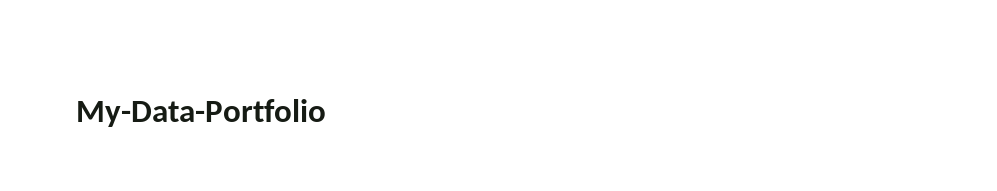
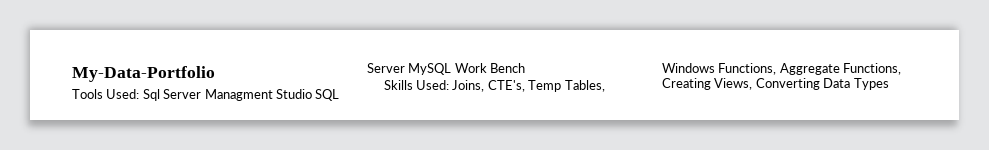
(326, 113) none -> [72,89,340,101] [367,63,526,75] [383,80,605,92] [662,63,902,75] [662,78,889,90] // Tools Used: Sql Server Managment Studio SQL Server MySQL Work Bench // Skills Used: Joins, CTE's, Temp Tables, Windows Functions, Aggregate Functions, Creating Views, Converting Data Types

